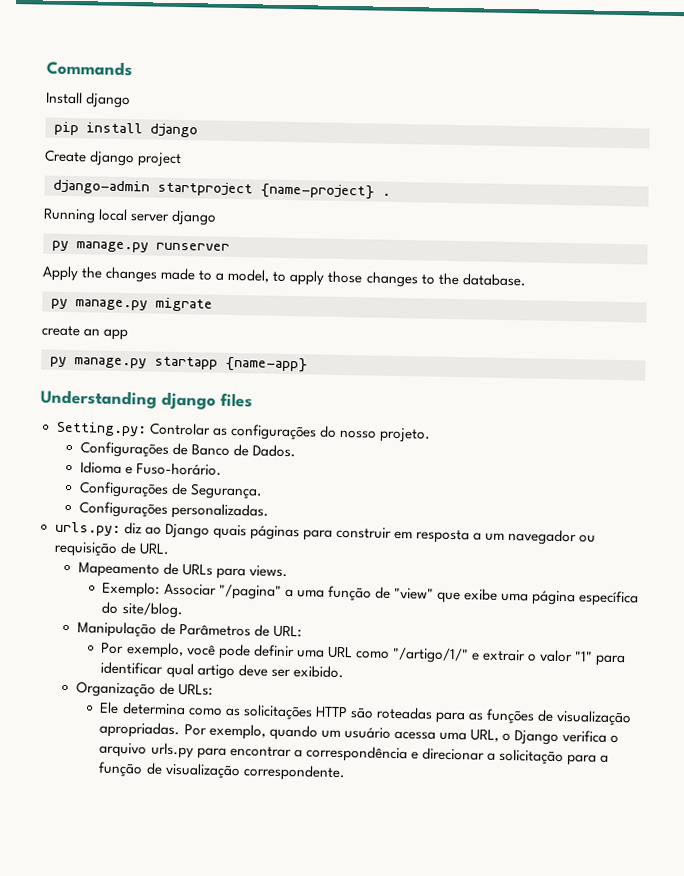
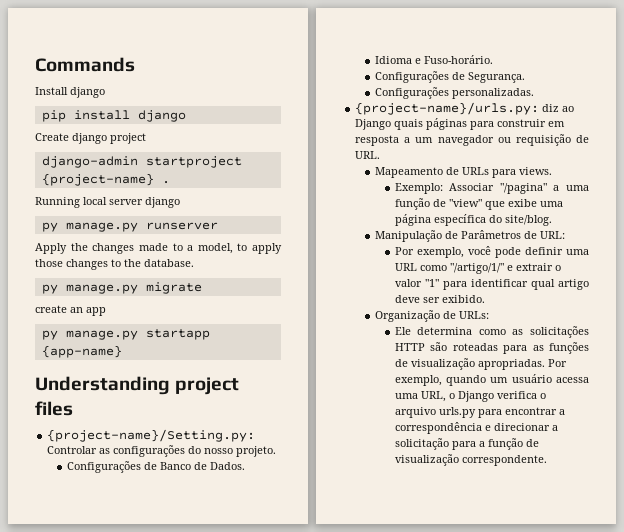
[260,183,375,200] {name-project} -> [41,173,154,186] {project-name}
[225,356,308,373] {name-app} -> [41,345,122,358] {app-name}
[161,391,216,410] django -> [175,377,240,395] project
[56,421,147,437] Setting.py: -> [47,429,256,442] {project-name}/Setting.py:
[54,521,121,536] urls.py: -> [355,102,540,115] {project-name}/urls.py:

